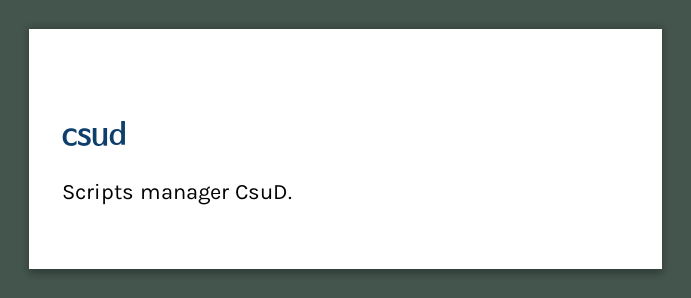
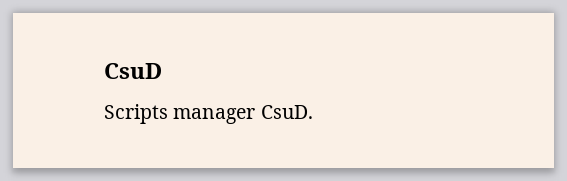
[62,121,127,146] csud -> [104,63,162,79] CsuD

